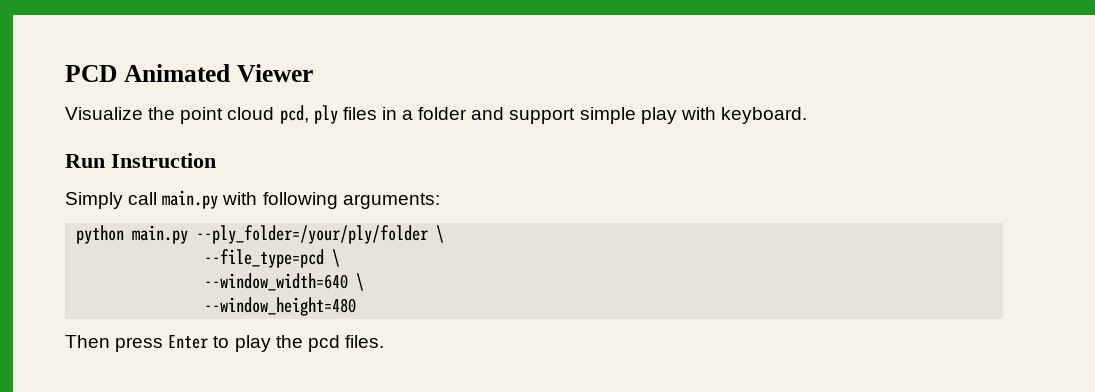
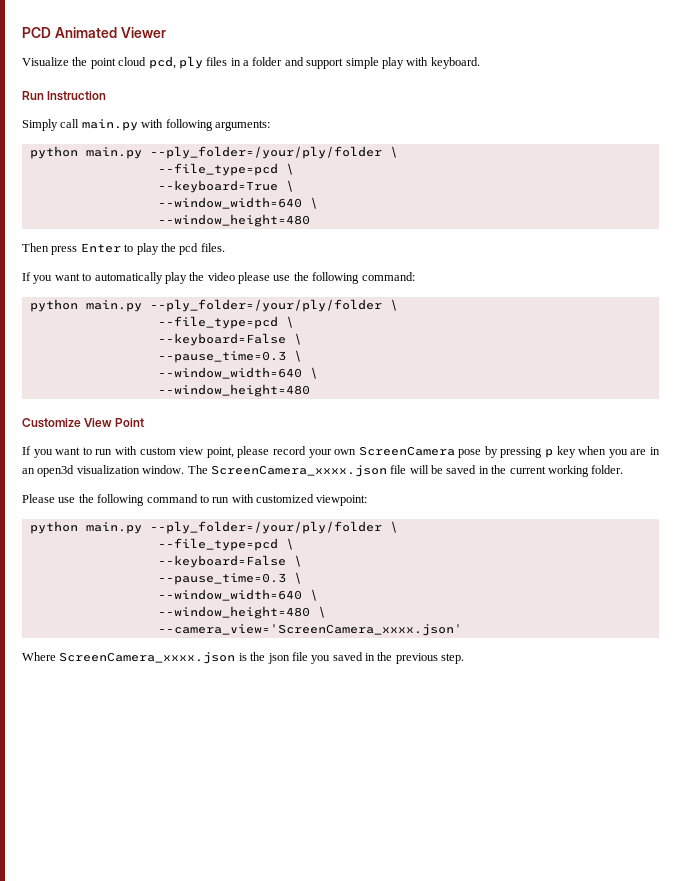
(341, 258) none -> [157,180,294,193] // --keyboard=True \
(384, 341) none -> [22,272,415,284] [29,299,398,312] [157,316,294,329] [157,333,302,346] [157,350,302,363] [157,367,318,379] [157,384,310,397] [22,418,145,428] [22,446,660,458] [22,465,624,477] [22,494,368,506] [29,521,398,534] [157,538,294,551] [157,555,302,568] [157,572,302,585] [157,589,318,601] [157,606,326,619] [157,624,462,636] [22,652,465,664] // If you want to automatically play the video please use the following command: // python main.py --ply_folder=/your/ply/folder \ // --file_type=pcd \ // --keyboard=False \ // --pause_time=0.3 \ // --window_width=640 \ // --window_height=480 // Customize View Point // If you want to run with custom view point, please record your own ScreenCamera pose by pressing p key when you are in an open3d visualization window. The ScreenCamera_xxxx.json file will be saved in the current working folder. // Please use the following command to run with customized viewpoint: // python main.py --ply_folder=/your/ply/folder \ // --file_type=pcd \ // --keyboard=False \ // --pause_time=0.3 \ // --window_width=640 \ // --window_height=480 \ // --camera_view='ScreenCamera_xxxx.json' // Where ScreenCamera_xxxx.json is the json file you saved in the previous step.

